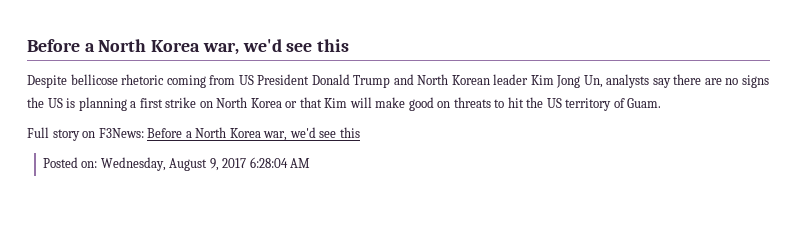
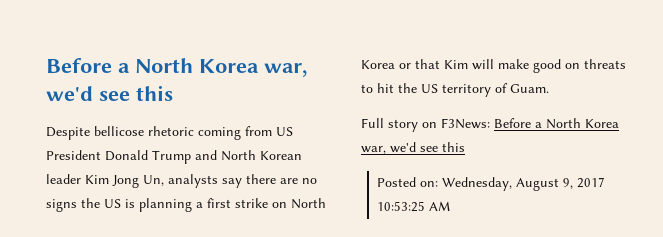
[249,157,288,168] 6:28:04 -> [377,201,426,212] 10:53:25

